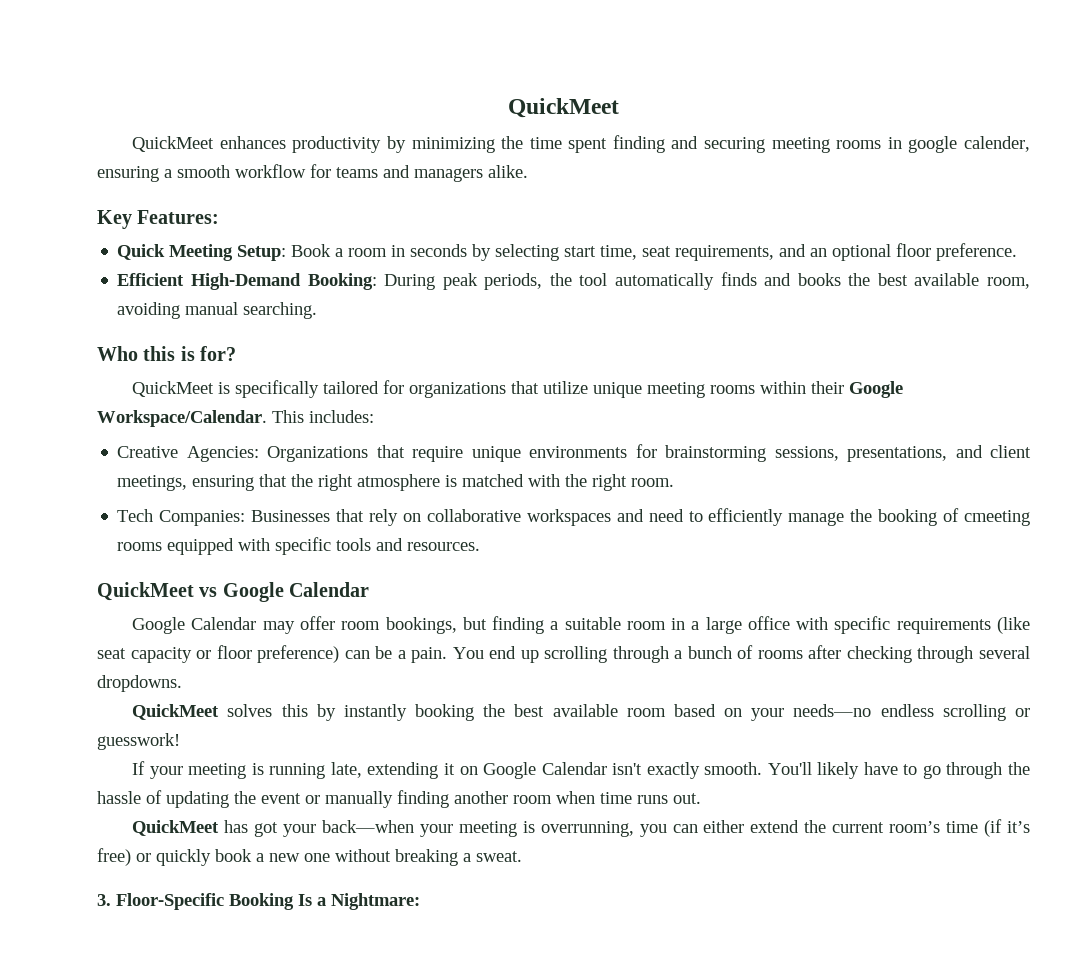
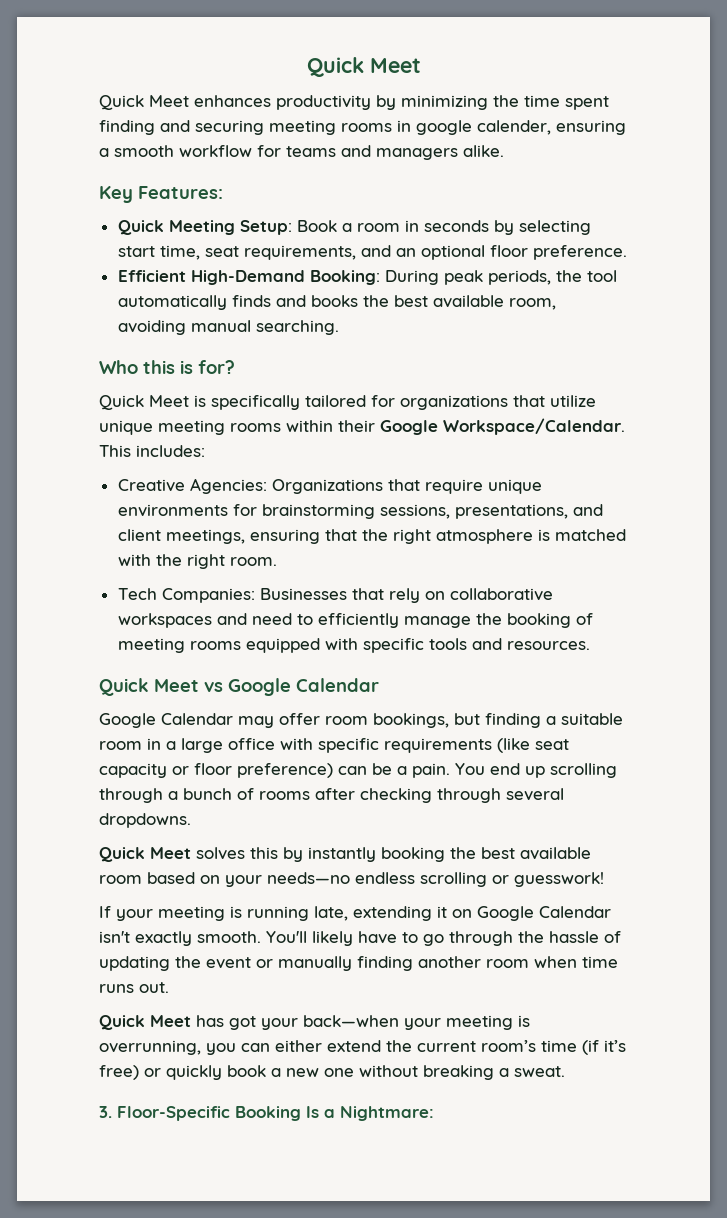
[508,98,619,118] [132,136,215,152] QuickMeet // QuickMeet -> [306,57,421,77] [99,95,189,110] Quick Meet // Quick Meet
[132,381,215,397] QuickMeet -> [99,395,189,410] Quick Meet
[963,510,1030,526] cmeeting -> [117,638,185,653] meeting
[97,582,194,601] QuickMeet -> [99,678,199,696] Quick Meet
[132,704,220,720] QuickMeet -> [99,847,191,862] Quick Meet
[132,820,220,836] QuickMeet -> [99,1015,191,1030] Quick Meet

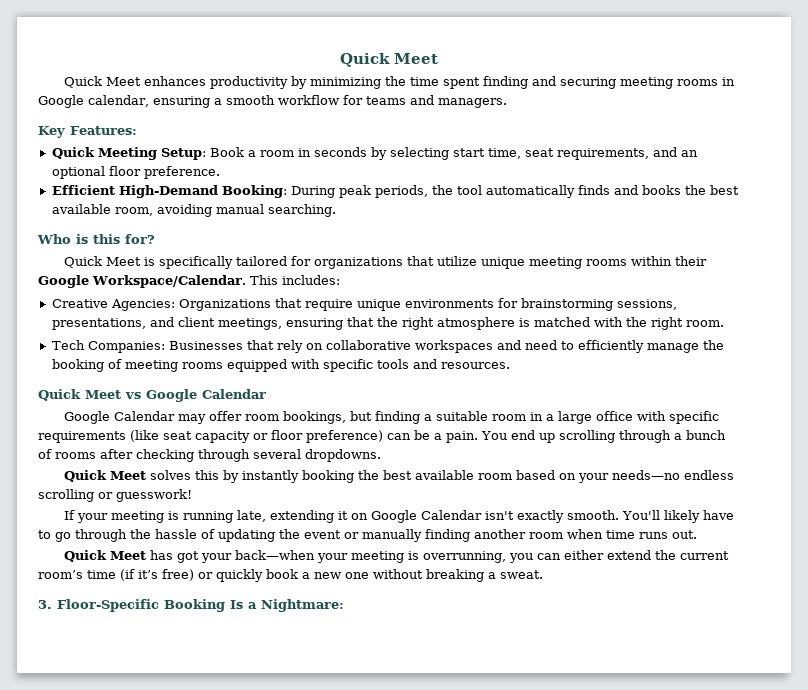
[416,120,551,135] google calender, -> [38,95,149,108] Google calendar,
[376,145,504,160] managers alike. -> [437,98,507,108] managers.
[143,360,193,374] this is -> [76,234,120,244] is this

